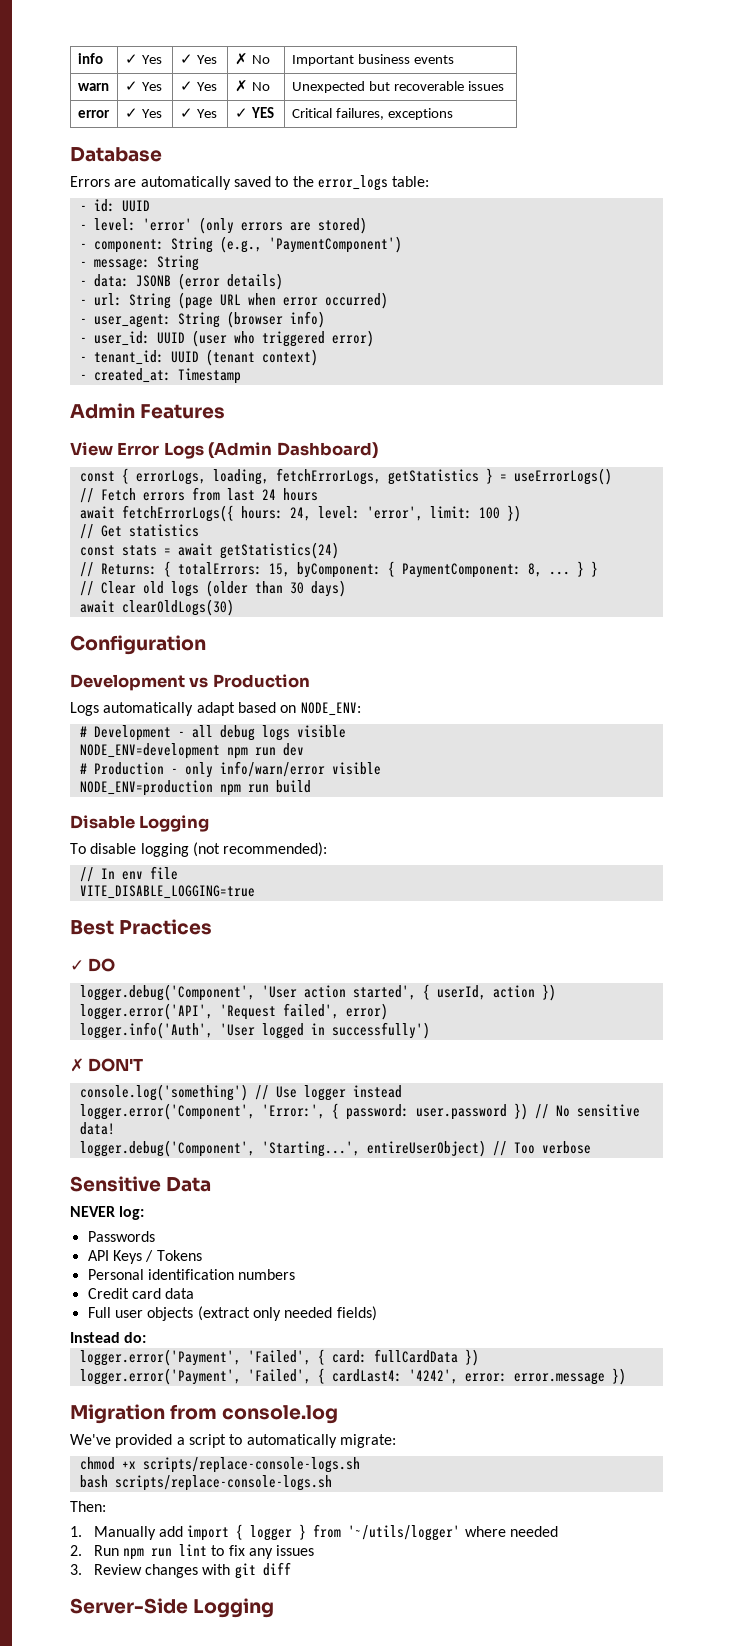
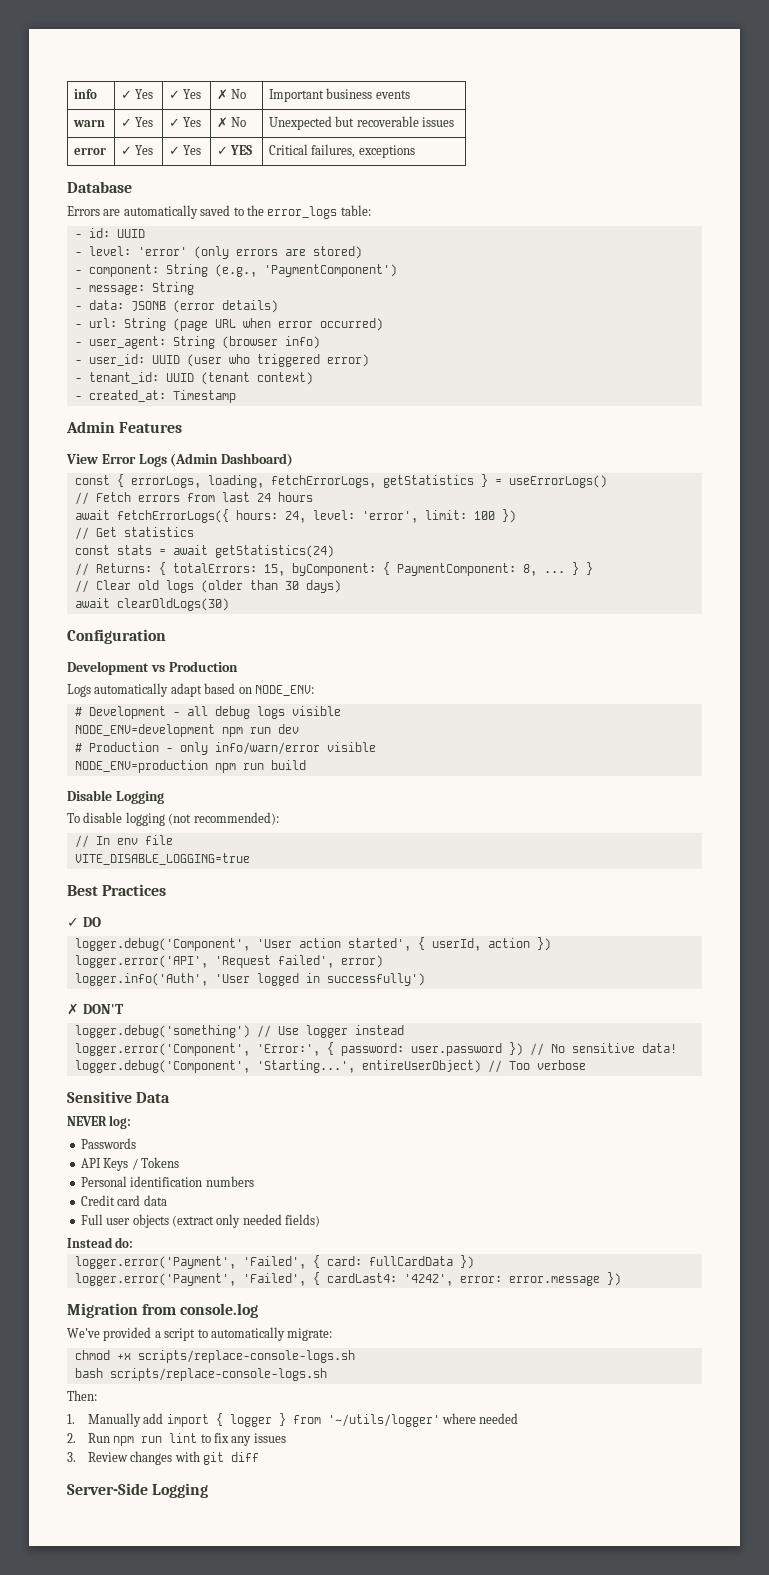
[79,1084,248,1101] console.log('something') -> [74,1025,250,1038] logger.debug('something')

